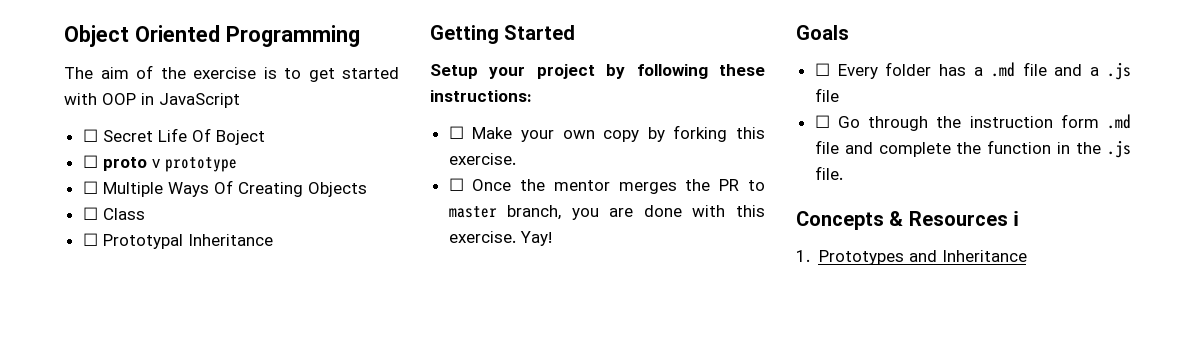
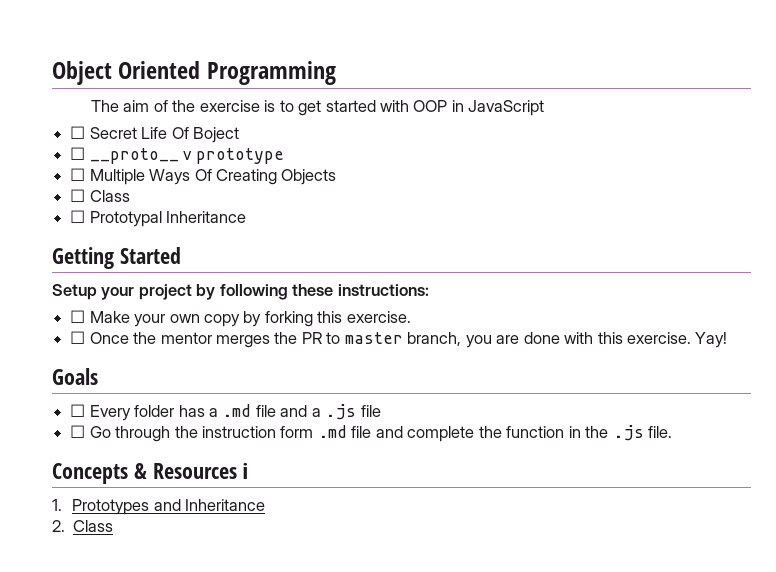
[102,157,147,171] proto -> [89,148,179,164] __proto__
(1027, 256) none -> [52,520,114,532] // 2. Class

